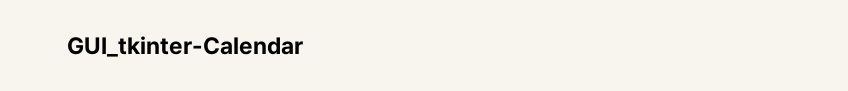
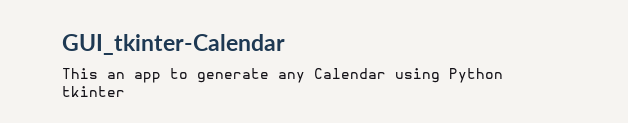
(303, 46) none -> [62,68,503,83] [62,86,125,97] // This an app to generate any Calendar using Python tkinter

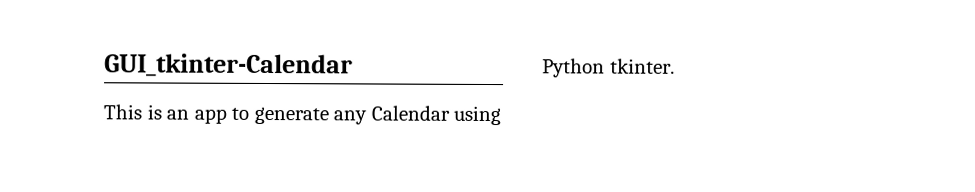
(98, 73) none -> [146,104,162,120] is
[62,86,125,97] tkinter -> [609,58,675,74] tkinter.

